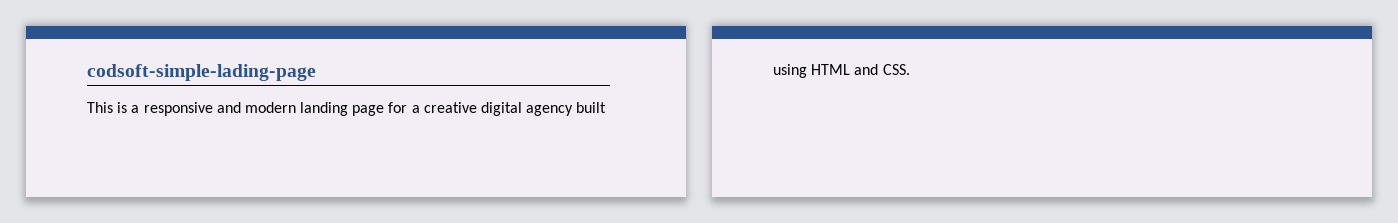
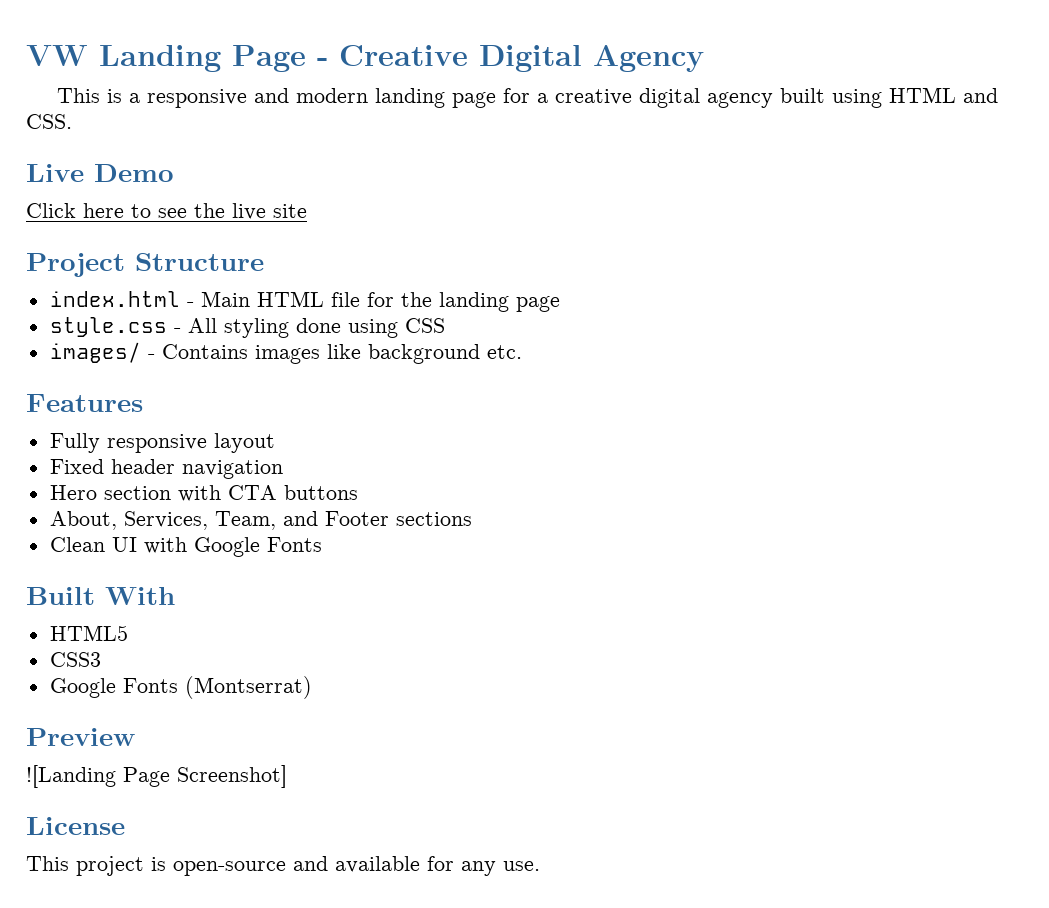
[87,64,316,81] codsoft-simple-lading-page -> [26,45,704,72] VW Landing Page - Creative Digital Agency
(910, 69) none -> [26,164,174,182] [26,203,307,220] [26,253,264,277] [49,291,560,312] [49,317,445,338] [49,342,522,364] [26,394,143,412] [49,433,275,453] [49,459,283,479] [49,485,358,502] [49,511,472,530] [49,537,322,557] [26,587,175,605] [49,625,128,641] [49,652,101,667] [49,676,312,699] [26,728,135,746] [26,765,287,788] [26,817,125,835] [26,856,540,876] // Live Demo // Click here to see the live site // Project Structure // index.html - Main HTML file for the landing page // style.css - All styling done using CSS // images/ - Contains images like background etc. // Features // Fully responsive layout // Fixed header navigation // Hero section with CTA buttons // About, Services, Team, and Footer sections // Clean UI with Google Fonts // Built With // HTML5 // CSS3 // Google Fonts (Montserrat) // Preview // ![Landing Page Screenshot] // License // This project is open-source and available for any use.

